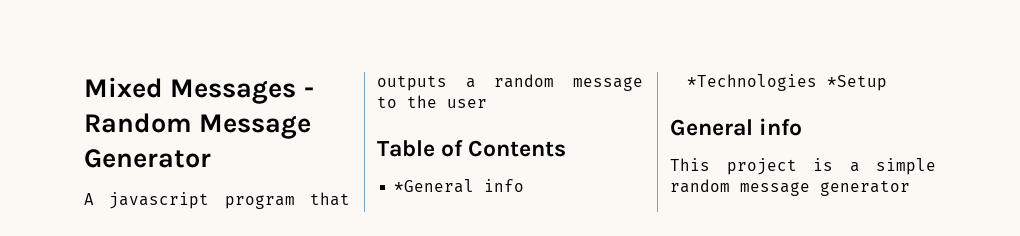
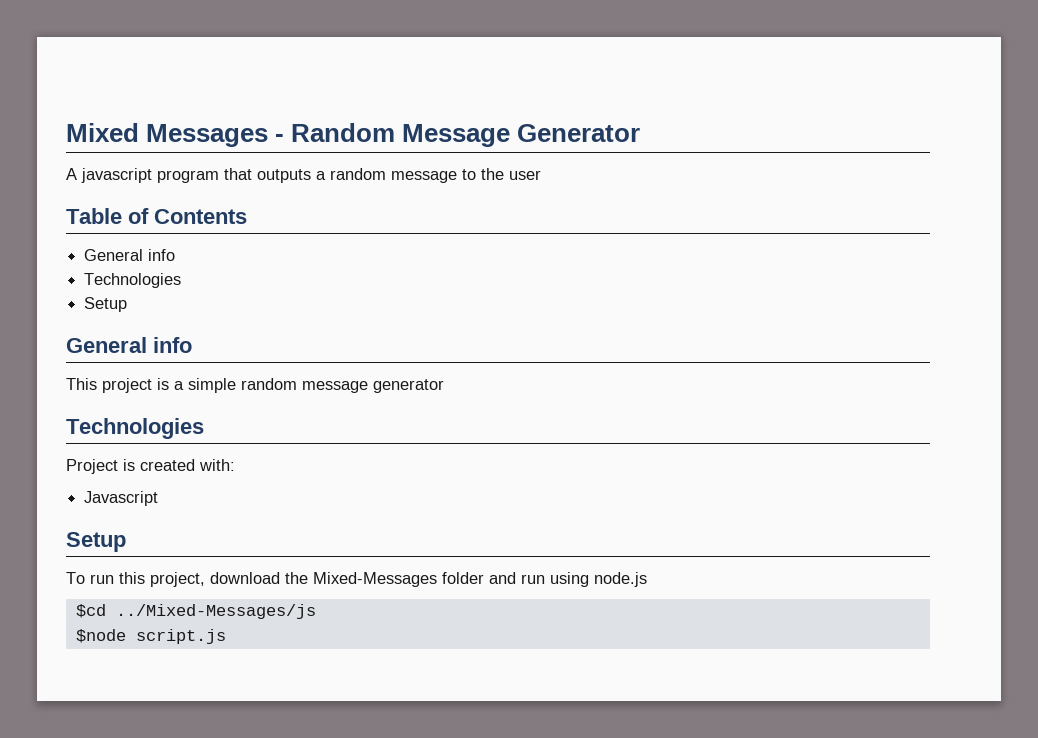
[394,179,525,193] [687,74,888,91] *General info *Technologies *Setup -> [84,249,176,261] [84,273,182,288] [84,297,128,312] General info // Technologies // Setup
(910, 188) none -> [66,418,204,439] [66,459,235,474] [84,491,159,506] [66,532,126,552] [66,572,647,587] [75,604,316,619] [75,629,226,644] // Technologies // Project is created with: // Javascript // Setup // To run this project, download the Mixed-Messages folder and run using node.js // $cd ../Mixed-Messages/js // $node script.js

